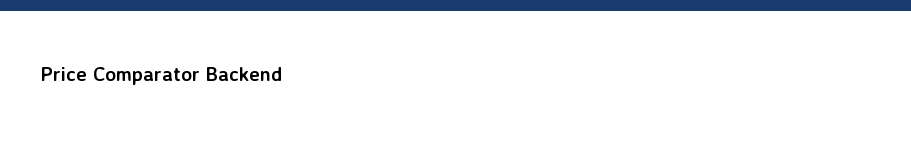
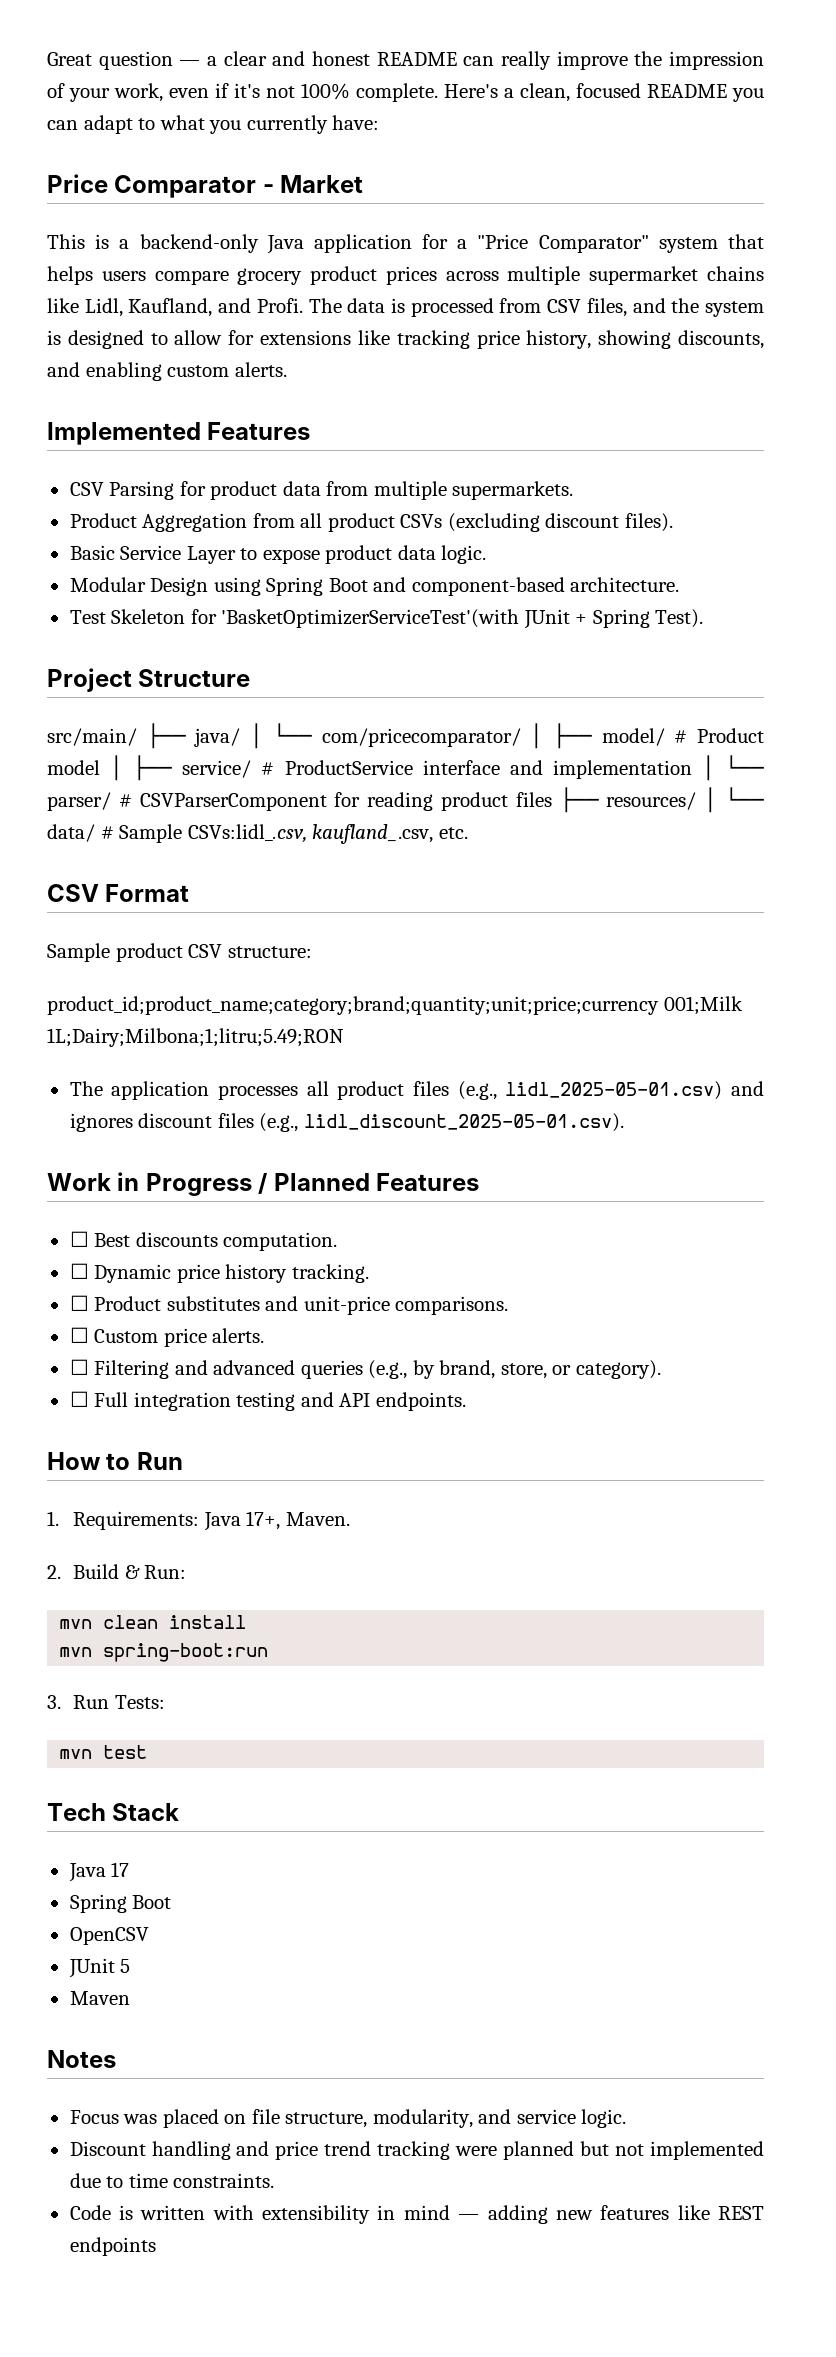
[41,67,282,85] Price Comparator Backend -> [47,51,764,70] [47,83,764,102] [47,115,380,134] [47,174,364,198] [47,234,764,254] [47,266,765,285] [47,298,764,317] [47,330,764,349] [47,362,287,381] [47,422,311,445] [69,481,574,500] [69,513,673,532] [69,545,487,564] [69,577,680,596] [69,609,704,629] [47,668,251,692] [47,723,764,749] [47,755,765,781] [47,787,764,813] [47,824,468,844] [47,884,190,902] [47,943,312,962] [47,996,743,1015] [47,1028,344,1047] [69,1081,765,1100] [69,1113,624,1132] [47,1172,480,1196] [69,1231,338,1251] [69,1263,369,1283] [69,1295,509,1315] [69,1327,265,1347] [69,1359,661,1379] [69,1391,466,1411] [47,1452,183,1470] [47,1511,350,1531] [47,1564,187,1579] [59,1615,247,1629] [59,1643,269,1662] [47,1695,165,1709] [59,1745,148,1759] [47,1803,180,1821] [68,1862,130,1882] [69,1894,172,1913] [69,1927,149,1945] [68,1958,131,1978] [69,1991,130,2005] [47,2050,116,2068] [69,2109,627,2128] [69,2141,765,2160] [69,2173,275,2188] [69,2205,765,2224] [69,2237,156,2256] Great question — a clear and honest README can really improve the impression of your work, even if it's not 100% complete. Here's a clean, focused README you can adapt to what you currently have: // Price Comparator - Market // This is a backend-only Java application for a "Price Comparator" system that helps users compare grocery product prices across multiple supermarket chains like Lidl, Kaufland, and Profi. The data is processed from CSV files, and the system is designed to allow for extensions like tracking price history, showing discounts, and enabling custom alerts. // Implemented Features // CSV Parsing for product data from multiple supermarkets. // Product Aggregation from all product CSVs (excluding discount files). // Basic Service Layer to expose product data logic. // Modular Design using Spring Boot and component-based architecture. // Test Skeleton for 'BasketOptimizerServiceTest'(with JUnit + Spring Test). // Project Structure // src/main/ ├── java/ │ └── com/pricecomparator/ │ ├── model/ # Product model │ ├── service/ # ProductService interface and implementation │ └── parser/ # CSVParserComponent for reading product files ├── resources/ │ └── data/ # Sample CSVs:lidl_.csv, kaufland_.csv, etc. // CSV Format // Sample product CSV structure: // product_id;product_name;category;brand;quantity;unit;price;currency 001;Milk 1L;Dairy;Milbona;1;litru;5.49;RON // The application processes all product files (e.g., lidl_2025-05-01.csv) and ignores discount files (e.g., lidl_discount_2025-05-01.csv). // Work in Progress / Planned Features // ☐ Best discounts computation. // ☐ Dynamic price history tracking. // ☐ Product substitutes and unit-price comparisons. // ☐ Custom price alerts. // ☐ Filtering and advanced queries (e.g., by brand, store, or category). // ☐ Full integration testing and API endpoints. // How to Run // 1. Requirements: Java 17+, Maven. // 2. Build & Run: // mvn clean install // mvn spring-boot:run // 3. Run Tests: // mvn test // Tech Stack // Java 17 // Spring Boot // OpenCSV // JUnit 5 // Maven // Notes // Focus was placed on file structure, modularity, and service logic. // Discount handling and price trend tracking were planned but not implemented due to time constraints. // Code is written with extensibility in mind — adding new features like REST endpoints

